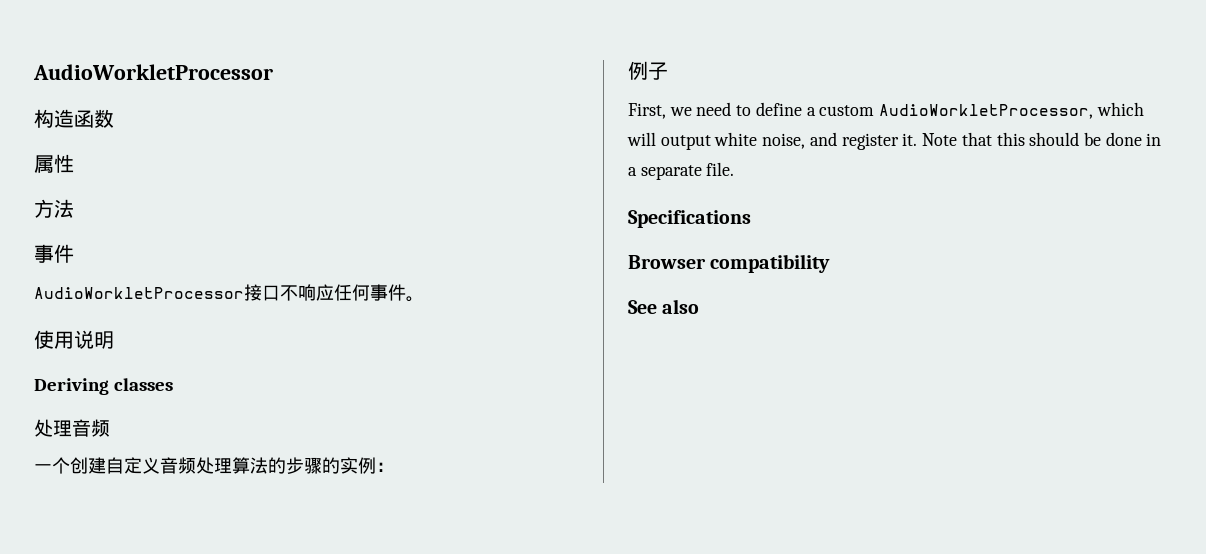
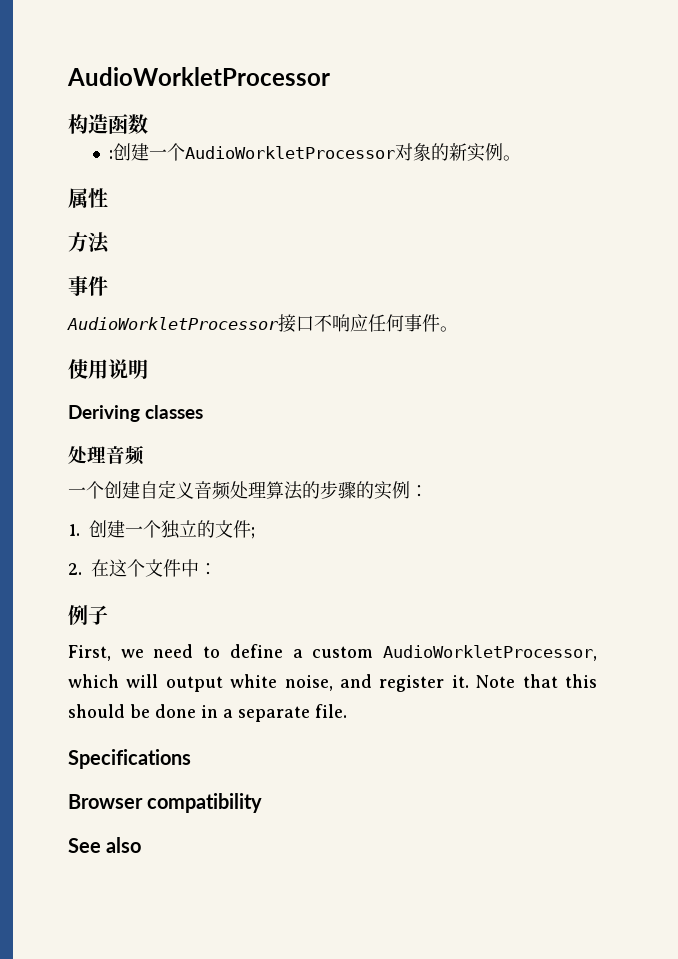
(114, 118) none -> [109,143,522,162] // :创建一个AudioWorkletProcessor对象的新实例。
(394, 467) none -> [68,520,256,539] [68,559,217,577] // 1.创建一个独立的文件; // 2.在这个文件中：

